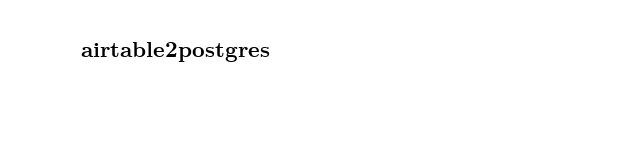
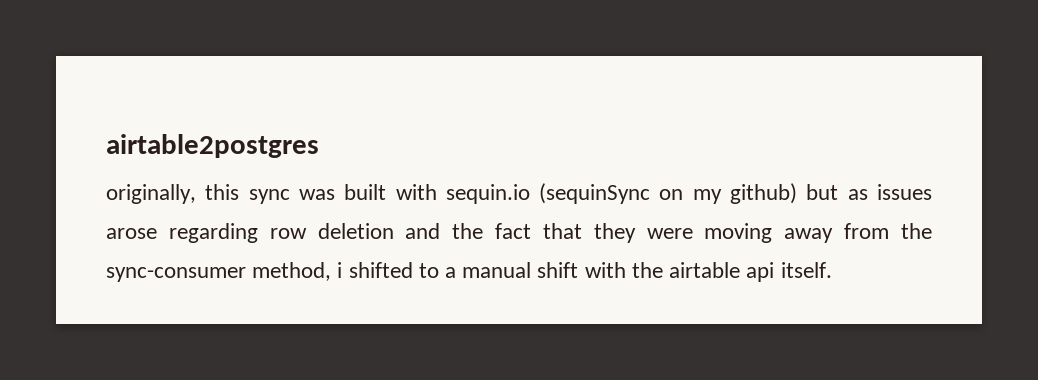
(270, 52) none -> [106,183,932,204] [106,223,932,243] [106,262,832,282] // originally, this sync was built with sequin.io (sequinSync on my github) but as issues arose regarding row deletion and the fact that they were moving away from the sync-consumer method, i shifted to a manual shift with the airtable api itself.

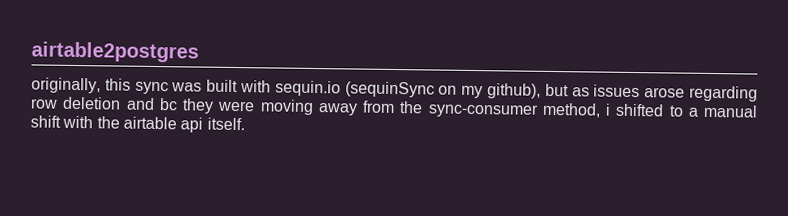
[730,183,798,204] github) -> [487,83,542,99] github),
[452,223,582,239] the fact that -> [158,98,178,111] bc

